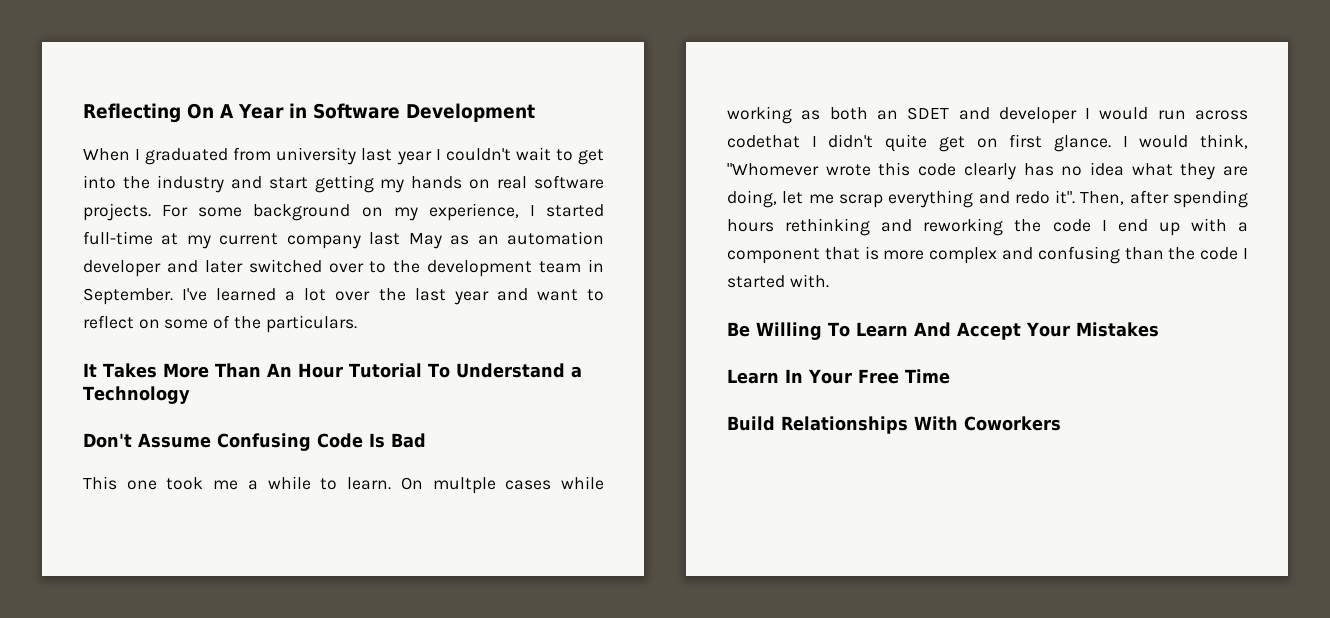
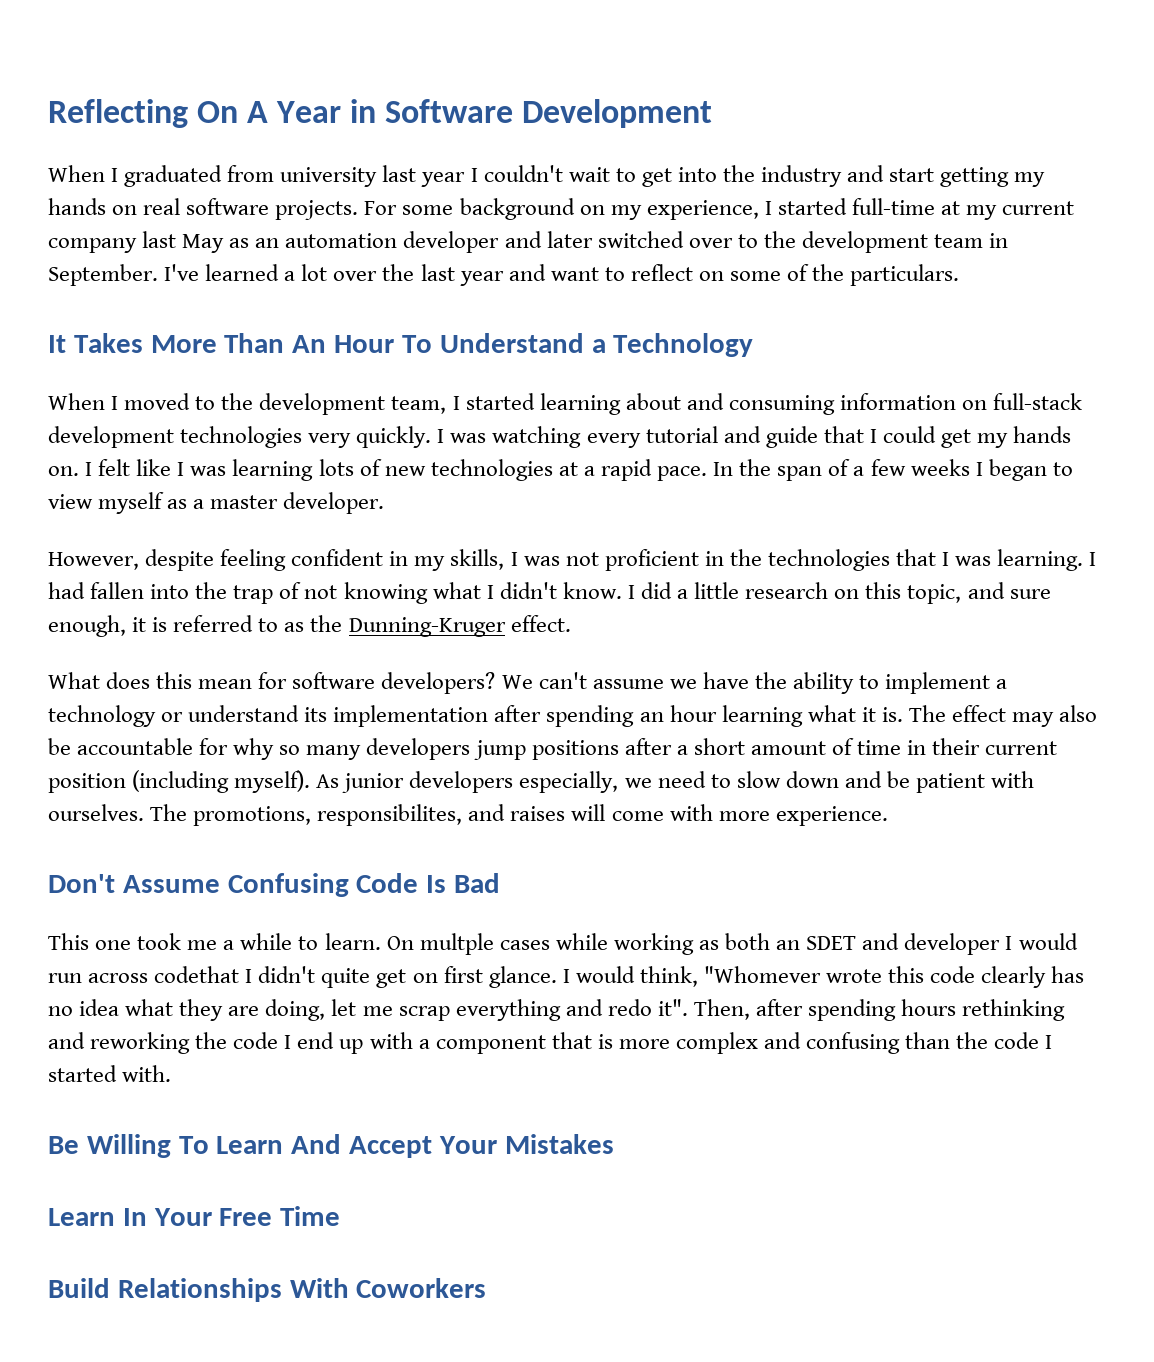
[348,363,422,378] Tutorial -> (395, 344) none
(190, 395) none -> [48,393,1083,415] [48,426,1072,448] [48,459,1073,481] [48,492,385,514] [48,549,1097,571] [48,582,1051,604] [48,615,571,637] [48,672,1008,694] [48,705,1098,727] [48,738,1058,760] [48,770,1035,793] [48,804,888,826] // When I moved to the development team, I started learning about and consuming information on full-stack development technologies very quickly. I was watching every tutorial and guide that I could get my hands on. I felt like I was learning lots of new technologies at a rapid pace. In the span of a few weeks I began to view myself as a master developer. // However, despite feeling confident in my skills, I was not proficient in the technologies that I was learning. I had fallen into the trap of not knowing what I didn't know. I did a little research on this topic, and sure enough, it is referred to as the Dunning-Kruger effect. // What does this mean for software developers? We can't assume we have the ability to implement a technology or understand its implementation after spending an hour learning what it is. The effect may also be accountable for why so many developers jump positions after a short amount of time in their current position (including myself). As junior developers especially, we need to slow down and be patient with ourselves. The promotions, responsibilites, and raises will come with more experience.

